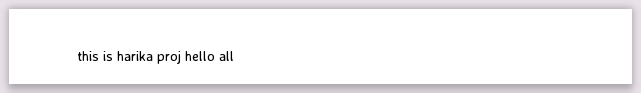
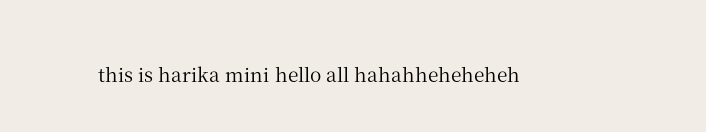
[157,50,181,64] proj -> [225,67,270,82] mini
(234, 56) none -> [353,66,520,82] hahahheheheheh

